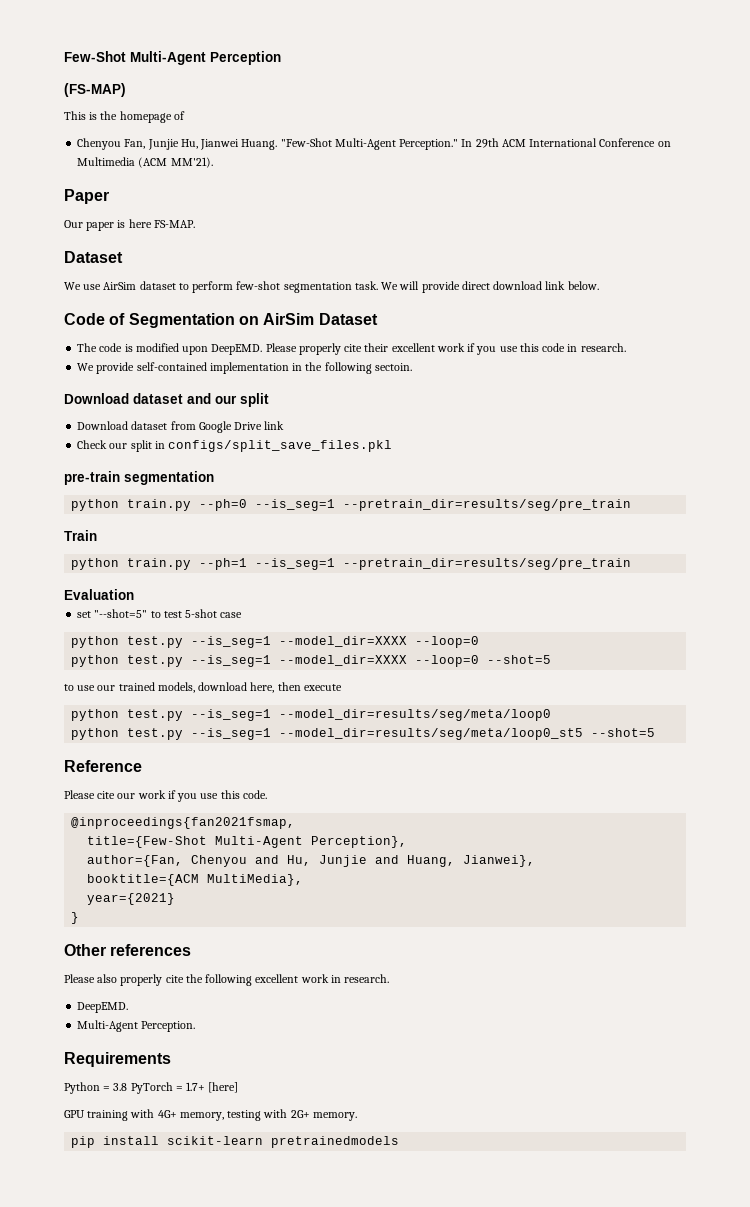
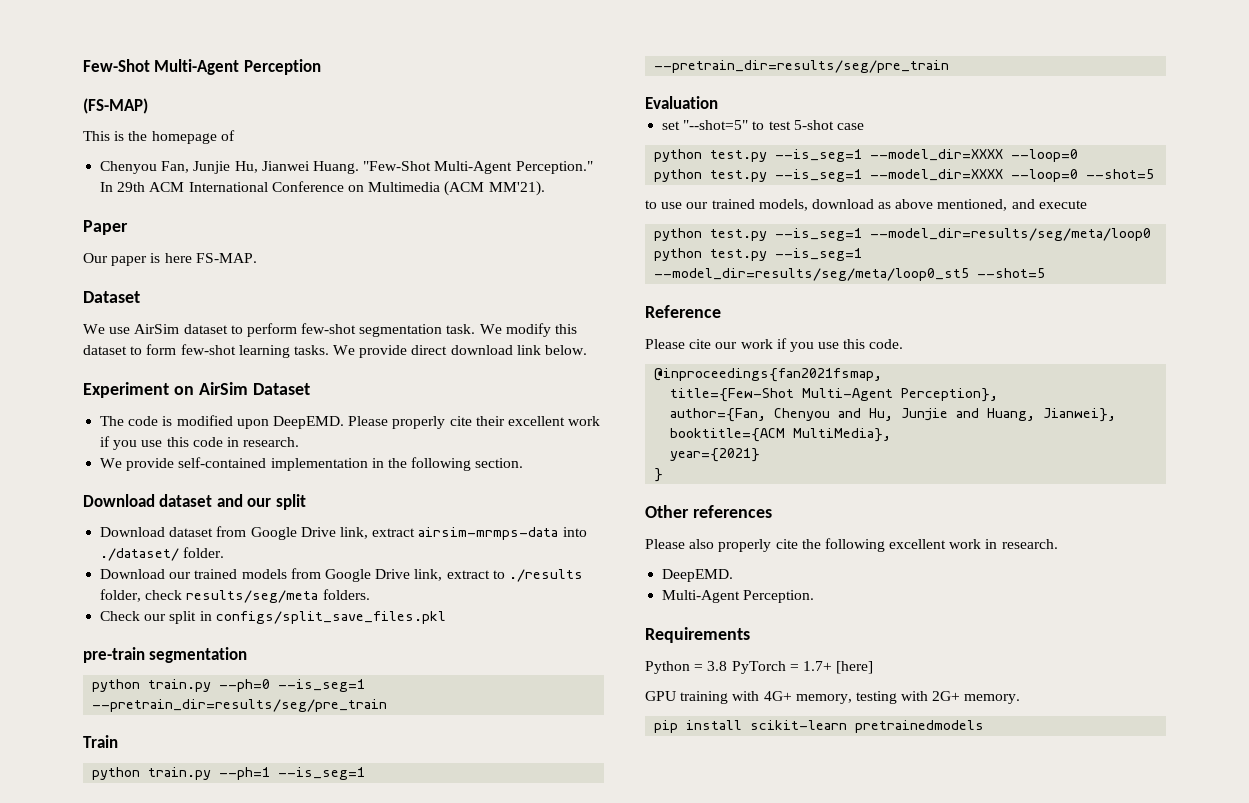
[399,281,420,290] will -> [505,323,578,337] [83,344,356,358] modify this dataset to form few-shot learning tasks. We
[64,313,235,328] Code of Segmentation -> [83,382,169,398] Experiment
[374,363,412,371] sectoin. -> [475,458,524,468] section.
[264,421,285,430] link -> [339,527,587,540] [100,547,225,561] [100,568,583,582] [100,589,370,603] link, extract airsim-mrmps-data into ./dataset/ folder. // Download our trained models from Google Drive link, extract to ./results folder, check results/seg/meta folders.
[250,682,301,693] here, then -> [878,199,1035,211] as above mentioned, and

